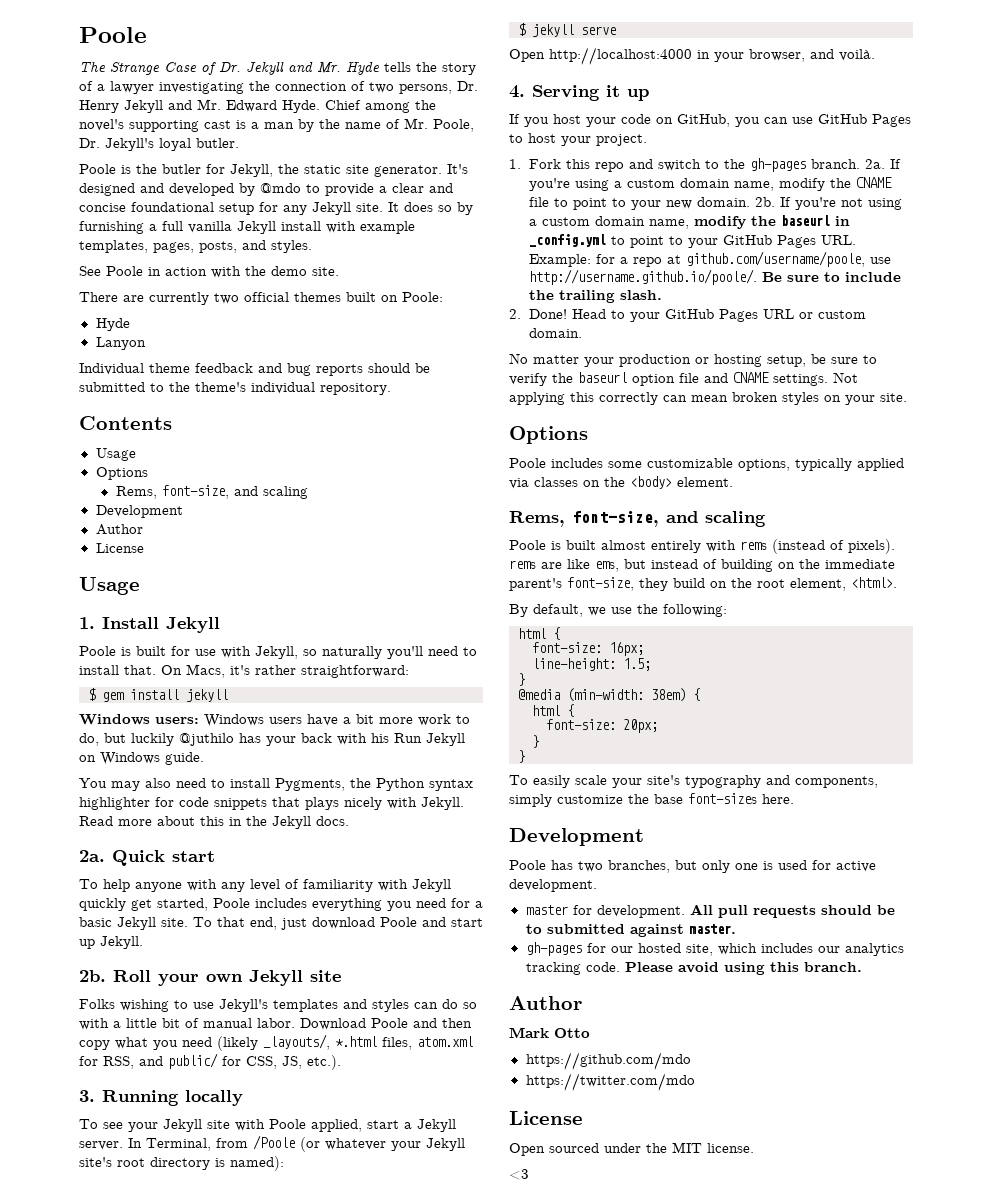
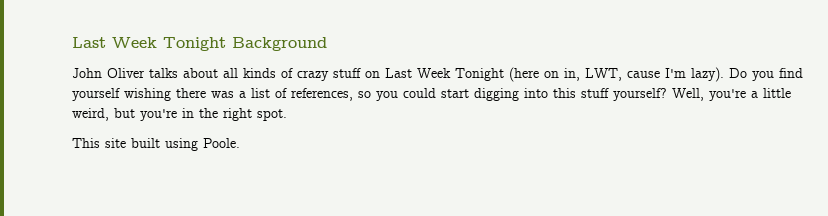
[79,27,147,43] [79,61,476,75] [79,81,478,94] [79,99,436,113] [79,118,474,132] [79,138,239,151] [79,164,468,177] [79,183,453,196] [79,202,473,215] [79,221,415,234] [79,240,312,253] [79,266,339,278] [79,292,443,305] [95,318,130,331] [95,337,146,350] [79,363,430,376] [79,382,391,395] [79,416,172,430] [95,448,136,461] [95,467,148,480] [115,485,308,499] [95,505,183,518] [95,524,143,535] [95,543,144,553] [79,577,140,595] [79,617,220,633] [79,646,477,659] [79,664,409,678] [88,688,228,702] [79,714,470,727] [79,733,465,746] [79,752,204,765] [79,778,473,791] [79,797,464,810] [79,816,349,829] [79,850,215,866] [79,879,451,892] [79,898,483,911] [79,917,483,930] [79,936,143,949] [79,970,341,986] [79,999,477,1012] [79,1018,472,1030] [79,1034,473,1051] [79,1053,341,1070] [79,1090,243,1106] [79,1119,456,1132] [79,1135,465,1152] [79,1156,284,1171] [518,23,616,37] [509,47,875,65] [509,85,649,101] [509,114,911,127] [509,133,647,146] [509,158,902,172] [529,177,893,191] [529,197,903,210] [529,215,851,229] [529,234,857,248] [529,251,892,267] [529,269,902,285] [529,290,663,303] [509,309,867,322] [529,328,583,338] [509,353,877,367] [509,372,858,386] [509,392,907,405] [509,426,588,444] [509,458,904,471] [509,476,733,489] [509,511,766,527] [509,539,895,554] [509,559,895,572] [509,577,897,591] [509,604,727,617] [518,627,560,640] [532,642,644,656] [532,658,651,671] [518,673,525,686] [518,688,700,702] [532,704,574,717] [546,719,658,733] [532,735,539,748] [518,750,525,763] [509,775,878,788] [509,793,794,807] [509,828,644,846] [509,860,876,873] [509,879,597,892] [525,904,895,918] [525,924,736,937] [525,942,904,956] [525,962,862,975] [509,996,582,1010] [509,1027,590,1038] [525,1052,691,1070] [525,1073,695,1091] [509,1111,583,1125] [509,1142,754,1156] [509,1169,529,1180] Poole // The Strange Case of Dr. Jekyll and Mr. Hyde tells the story of a lawyer investigating the connection of two persons, Dr. Henry Jekyll and Mr. Edward Hyde. Chief among the novel's supporting cast is a man by the name of Mr. Poole, Dr. Jekyll's loyal butler. // Poole is the butler for Jekyll, the static site generator. It's designed and developed by @mdo to provide a clear and concise foundational setup for any Jekyll site. It does so by furnishing a full vanilla Jekyll install with example templates, pages, posts, and styles. // See Poole in action with the demo site. // There are currently two official themes built on Poole: // Hyde // Lanyon // Individual theme feedback and bug reports should be submitted to the theme's individual repository. // Contents // Usage // Options // Rems, font-size, and scaling // Development // Author // License // Usage // 1. Install Jekyll // Poole is built for use with Jekyll, so naturally you'll need to install that. On Macs, it's rather straightforward: // $ gem install jekyll // Windows users: Windows users have a bit more work to do, but luckily @juthilo has your back with his Run Jekyll on Windows guide. // You may also need to install Pygments, the Python syntax highlighter for code snippets that plays nicely with Jekyll. Read more about this in the Jekyll docs. // 2a. Quick start // To help anyone with any level of familiarity with Jekyll quickly get started, Poole includes everything you need for a basic Jekyll site. To that end, just download Poole and start up Jekyll. // 2b. Roll your own Jekyll site // Folks wishing to use Jekyll's templates and styles can do so with a little bit of manual labor. Download Poole and then copy what you need (likely _layouts/, *.html files, atom.xml for RSS, and public/ for CSS, JS, etc.). // 3. Running locally // To see your Jekyll site with Poole applied, start a Jekyll server. In Terminal, from /Poole (or whatever your Jekyll site's root directory is named): // $ jekyll serve // Open http://localhost:4000 in your browser, and voilà. // 4. Serving it up // If you host your code on GitHub, you can use GitHub Pages to host your project. // 1. Fork this repo and switch to the gh-pages branch. 2a. If you're using a custom domain name, modify the CNAME file to point to your new domain. 2b. If you're not using a custom domain name, modify the baseurl in _config.yml to point to your GitHub Pages URL. Example: for a repo at github.com/username/poole, use http://username.github.io/poole/. Be sure to include the trailing slash. // 2. Done! Head to your GitHub Pages URL or custom domain. // No matter your production or hosting setup, be sure to verify the baseurl option file and CNAME settings. Not applying this correctly can mean broken styles on your site. // Options // Poole includes some customizable options, typically applied via classes on the <body> element. // Rems, font-size, and scaling // Poole is built almost entirely with rems (instead of pixels). rems are like ems, but instead of building on the immediate parent's font-size, they build on the root element, <html>. // By default, we use the following: // html { // font-size: 16px; // line-height: 1.5; // } // @media (min-width: 38em) { // html { // font-size: 20px; // } // } // To easily scale your site's typography and components, simply customize the base font-sizes here. // Development // Poole has two branches, but only one is used for active development. // master for development. All pull requests should be to submitted against master. // gh-pages for our hosted site, which includes our analytics tracking code. Please avoid using this branch. // Author // Mark Otto // https://github.com/mdo // https://twitter.com/mdo // License // Open sourced under the MIT license. // <3 -> [72,37,327,51] [72,67,803,82] [72,88,791,101] [72,108,287,121] [72,138,240,151] Last Week Tonight Background // John Oliver talks about all kinds of crazy stuff on Last Week Tonight (here on in, LWT, cause I'm lazy). Do you find yourself wishing there was a list of references, so you could start digging into this stuff yourself? Well, you're a little weird, but you're in the right spot. // This site built using Poole.

